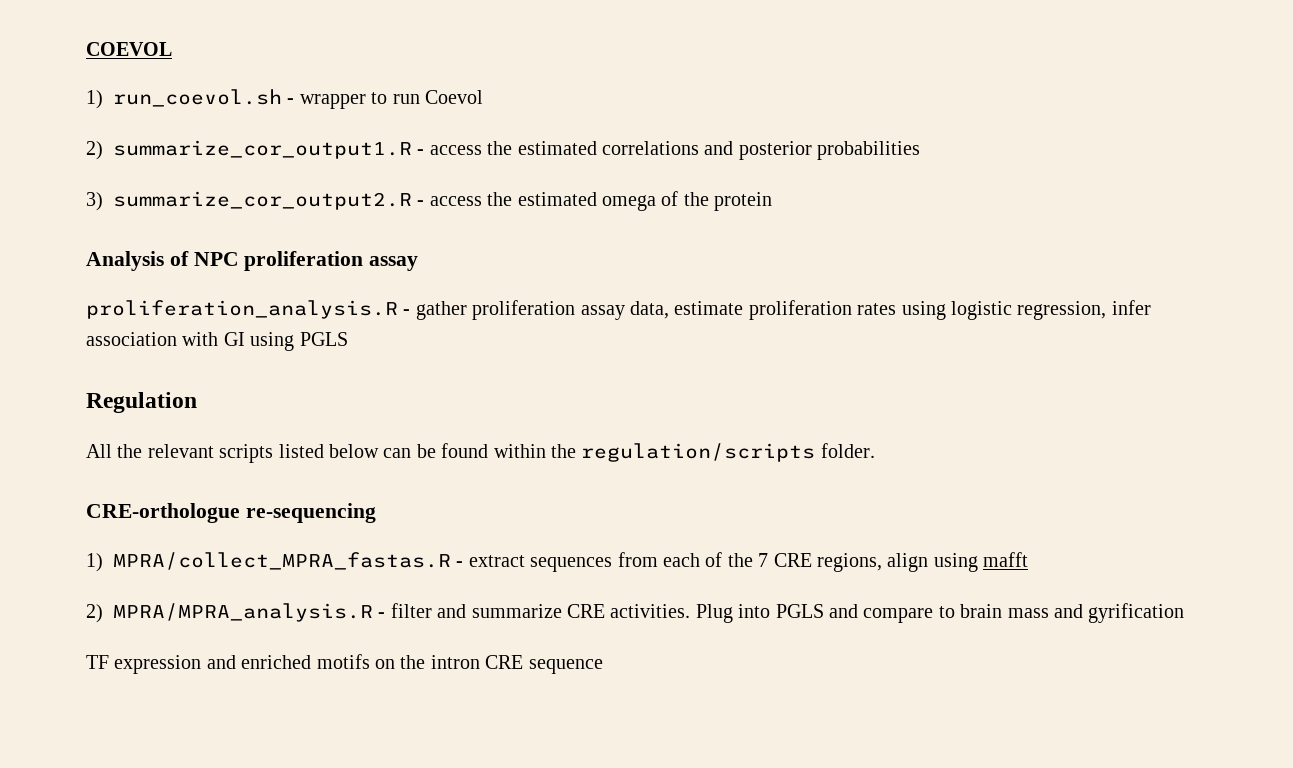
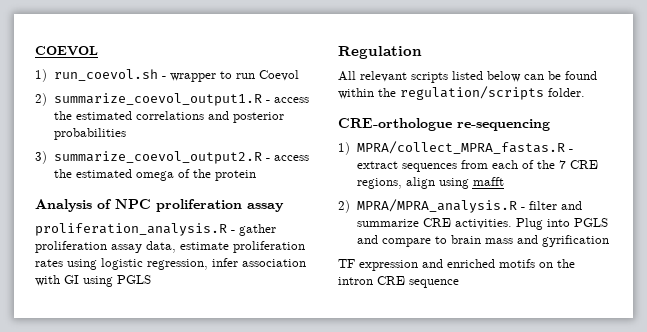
[113,140,412,159] summarize_cor_output1.R -> [53,93,262,106] summarize_coevol_output1.R
[113,191,412,210] summarize_cor_output2.R -> [53,151,262,164] summarize_coevol_output2.R
[117,444,143,458] the -> (356, 76) none

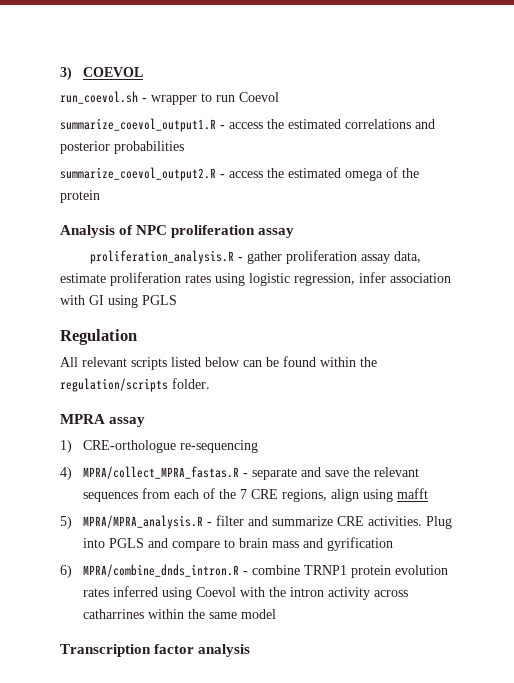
(35, 51) none -> [60,67,72,80] 3)
[35,69,47,82] 1) -> (144, 72) none
[35,93,47,106] 2) -> (279, 97) none
[35,151,47,164] 3) -> (184, 147) none
(585, 92) none -> [60,414,146,427] [60,440,72,453] MPRA assay // 1)
[338,142,350,155] 1) -> [60,467,72,480] 4)
[356,161,398,169] extract -> [252,467,420,480] separate and save the relevant
[338,200,350,213] 2) -> [60,516,72,529] 5)
[338,259,575,271] [338,276,459,288] TF expression and enriched motifs on the intron CRE sequence -> [60,564,449,578] [83,586,409,600] [83,609,277,619] [60,644,251,657] 6) MPRA/combine_dnds_intron.R - combine TRNP1 protein evolution rates inferred using Coevol with the intron activity across catharrines within the same model // Transcription factor analysis

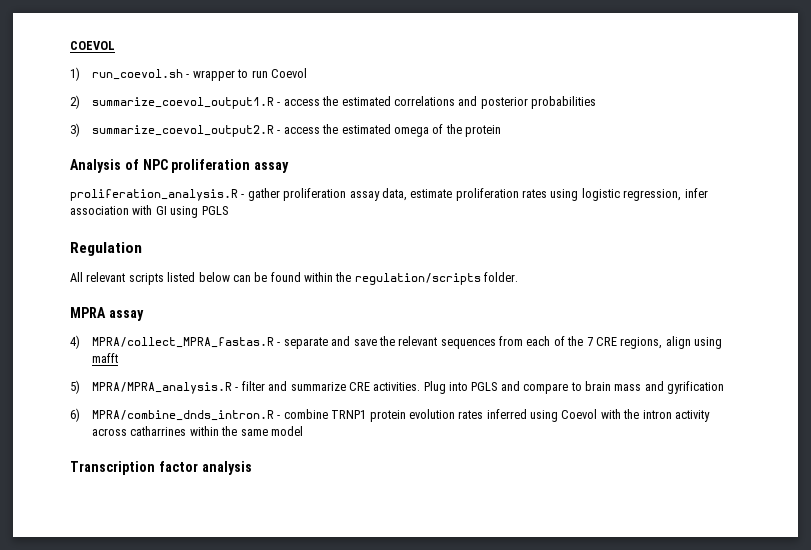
[60,67,72,80] 3) -> (70, 45) none
(144, 72) none -> [70,67,80,81] 1)
(279, 97) none -> [70,95,80,109] 2)
(184, 147) none -> [70,123,80,137] 3)
[60,440,259,453] // 1) CRE-orthologue re-sequencing -> (144, 315) none

